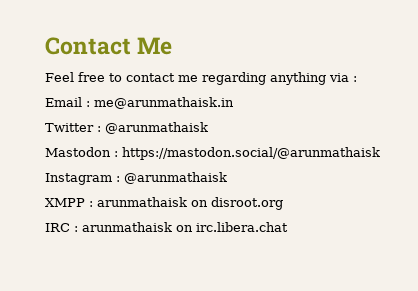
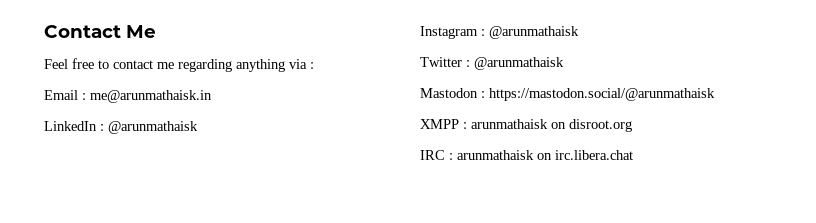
(234, 103) none -> [44,121,198,134] [420,26,579,39] // LinkedIn : @arunmathaisk // Instagram : @arunmathaisk
[45,172,227,185] // Instagram : @arunmathaisk -> (715, 94) none

